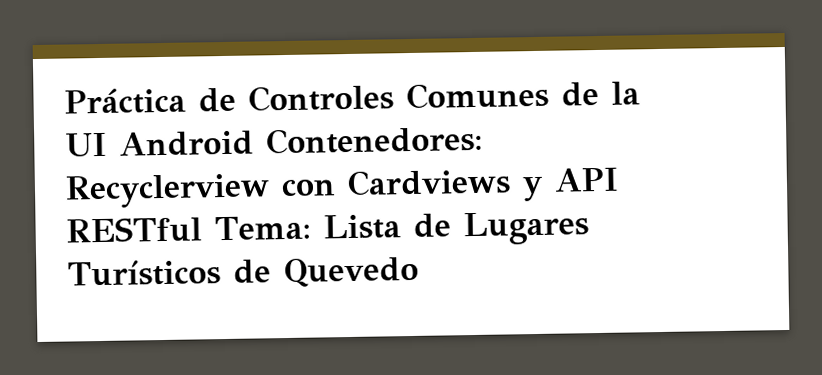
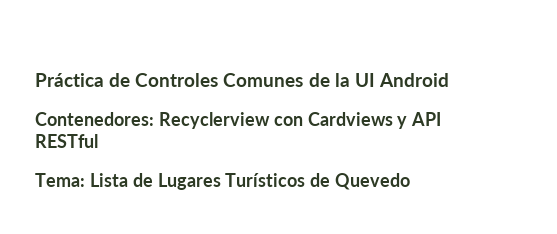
(254, 143) none -> (449, 80) //
(202, 230) none -> (98, 141) //

